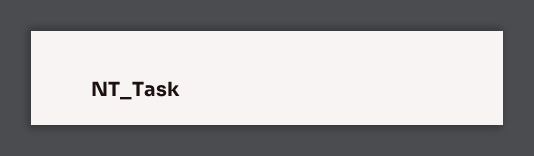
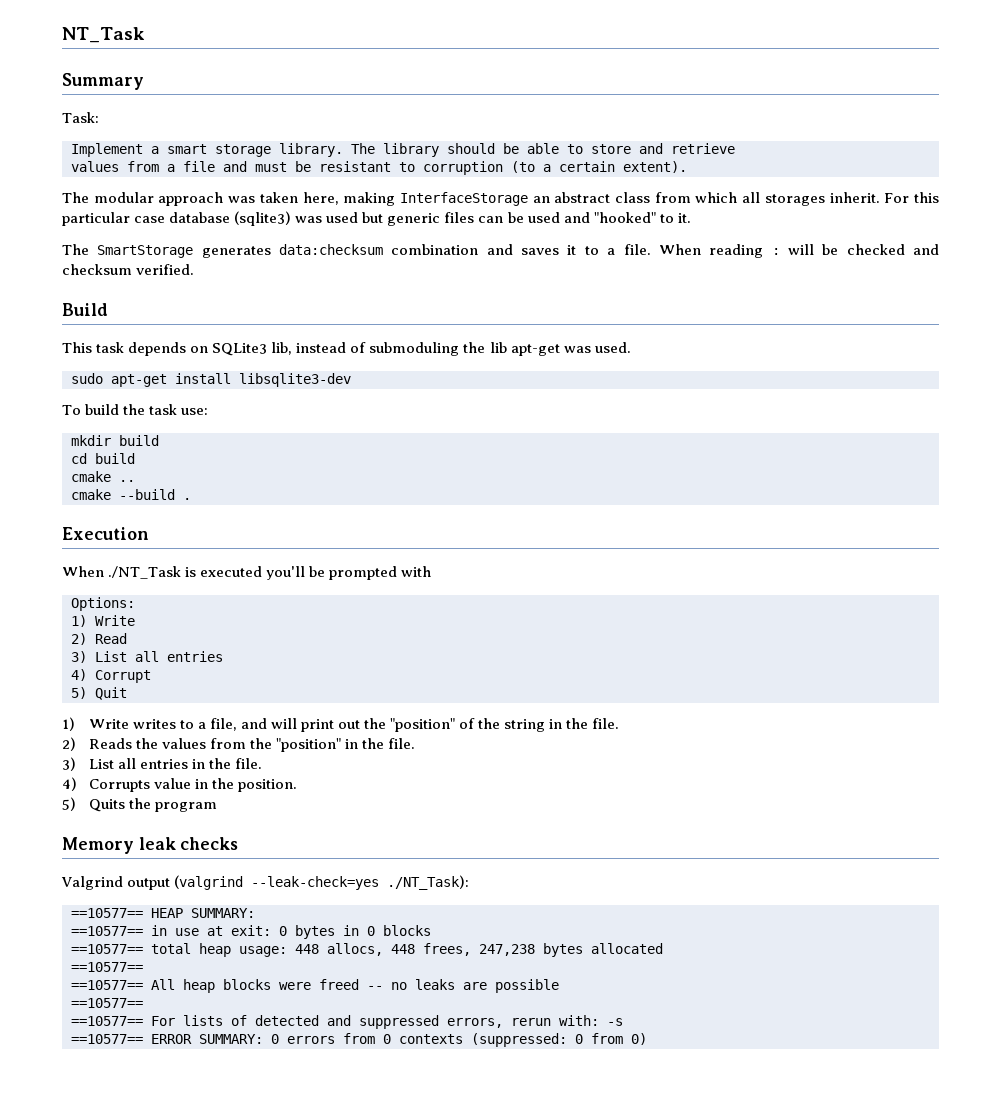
(180, 90) none -> [62,73,144,90] [62,112,99,123] [71,143,735,157] [71,161,687,175] [62,192,940,206] [62,211,691,226] [62,244,940,258] [62,264,195,275] [62,303,108,316] [62,342,631,356] [71,373,351,387] [62,404,209,415] [71,435,159,446] [71,453,135,464] [71,471,135,482] [71,489,191,500] [62,527,149,540] [62,566,432,580] [71,597,135,611] [71,615,135,627] [71,633,127,645] [71,651,223,663] [71,669,151,683] [71,687,127,700] [62,717,620,732] [62,737,416,752] [62,757,262,771] [62,777,297,792] [62,797,217,812] [62,837,239,854] [61,875,470,890] [71,908,255,918] [71,925,431,939] [71,943,663,957] [71,962,143,972] [71,979,559,993] [71,998,143,1008] [71,1015,623,1029] [71,1033,647,1047] // Summary // Task: // Implement a smart storage library. The library should be able to store and retrieve // values from a file and must be resistant to corruption (to a certain extent). // The modular approach was taken here, making InterfaceStorage an abstract class from which all storages inherit. For this particular case database (sqlite3) was used but generic files can be used and "hooked" to it. // The SmartStorage generates data:checksum combination and saves it to a file. When reading : will be checked and checksum verified. // Build // This task depends on SQLite3 lib, instead of submoduling the lib apt-get was used. // sudo apt-get install libsqlite3-dev // To build the task use: // mkdir build // cd build // cmake .. // cmake --build . // Execution // When ./NT_Task is executed you'll be prompted with // Options: // 1) Write // 2) Read // 3) List all entries // 4) Corrupt // 5) Quit // 1) Write writes to a file, and will print out the "position" of the string in the file. // 2) Reads the values from the "position" in the file. // 3) List all entries in the file. // 4) Corrupts value in the position. // 5) Quits the program // Memory leak checks // Valgrind output (valgrind --leak-check=yes ./NT_Task): // ==10577== HEAP SUMMARY: // ==10577== in use at exit: 0 bytes in 0 blocks // ==10577== total heap usage: 448 allocs, 448 frees, 247,238 bytes allocated // ==10577== // ==10577== All heap blocks were freed -- no leaks are possible // ==10577== // ==10577== For lists of detected and suppressed errors, rerun with: -s // ==10577== ERROR SUMMARY: 0 errors from 0 contexts (suppressed: 0 from 0)

